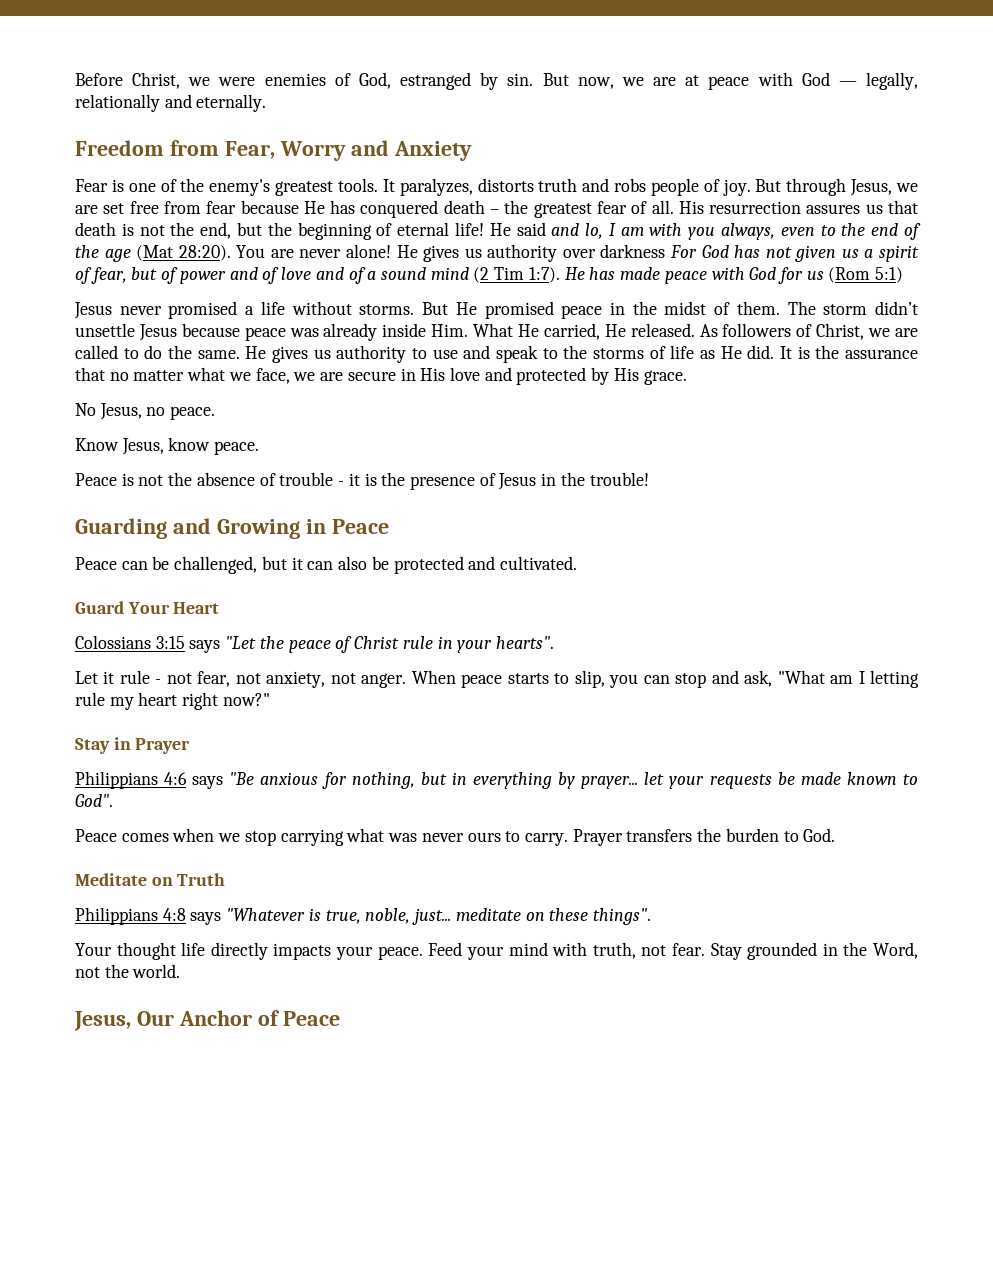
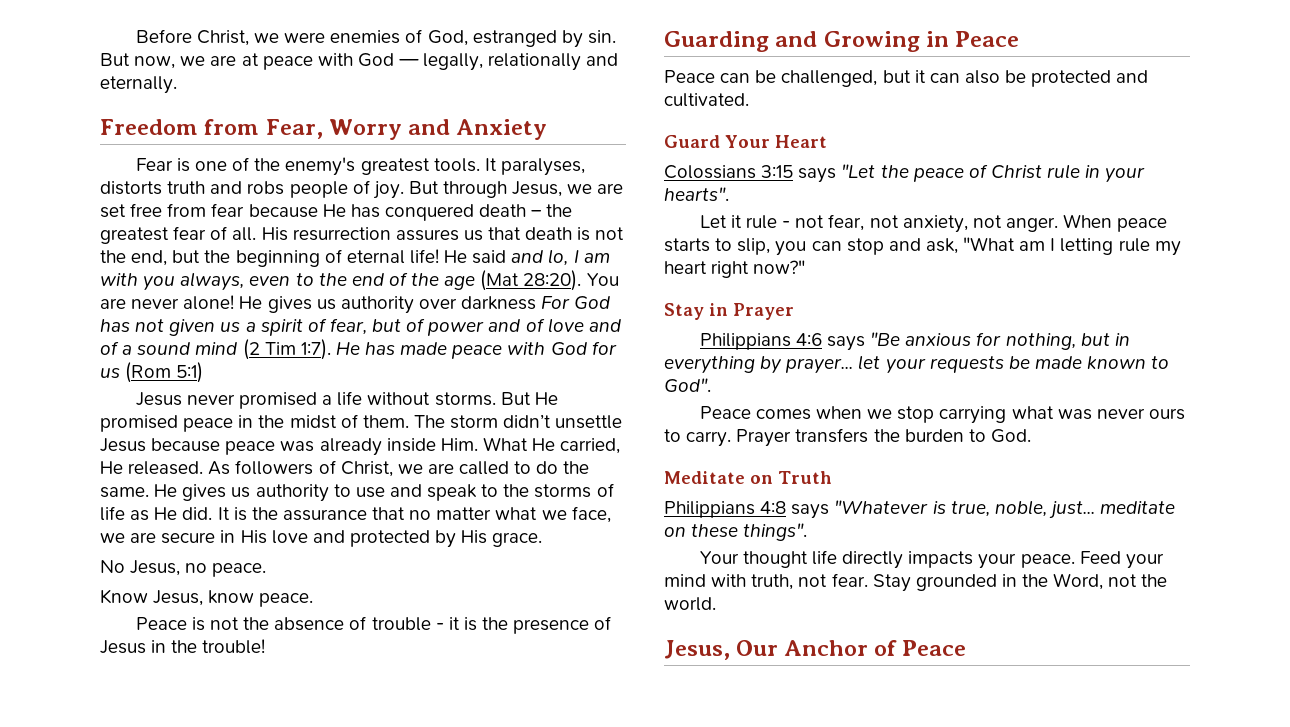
[399,178,473,196] paralyzes, -> [500,158,585,176] paralyses,

